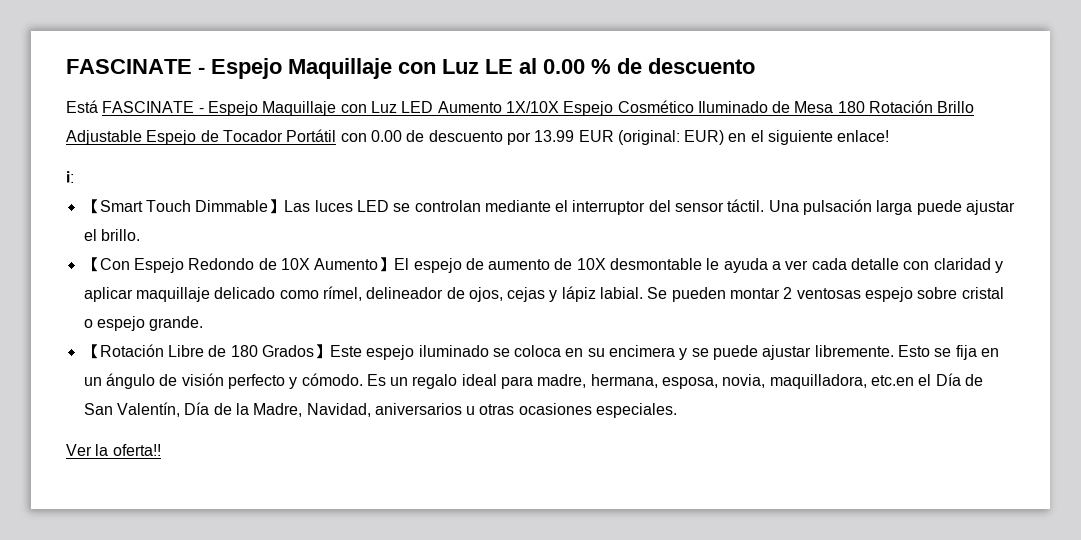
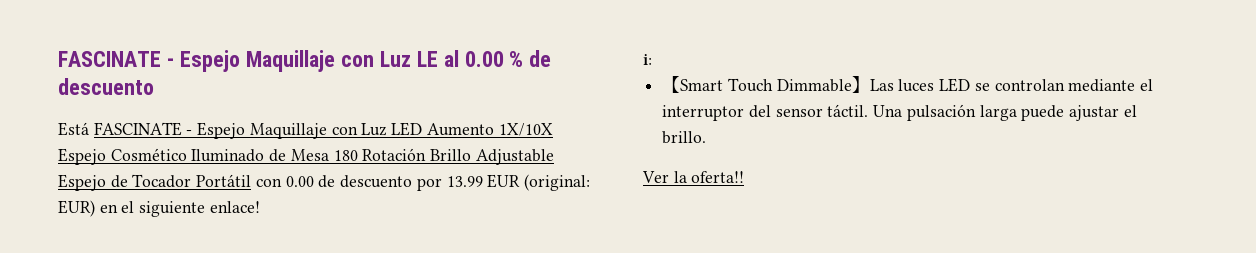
[83,257,1004,273] [83,286,1004,302] [83,316,204,331] [83,344,1000,360] [83,373,984,389] [83,402,678,418] // 【Con Espejo Redondo de 10X Aumento】El espejo de aumento de 10X desmontable le ayuda a ver cada detalle con claridad y aplicar maquillaje delicado como rímel, delineador de ojos, cejas y lápiz labial. Se pueden montar 2 ventosas espejo sobre cristal o espejo grande. // 【Rotación Libre de 180 Grados】Este espejo iluminado se coloca en su encimera y se puede ajustar libremente. Esto se fija en un ángulo de visión perfecto y cómodo. Es un regalo ideal para madre, hermana, esposa, novia, maquilladora, etc.en el Día de San Valentín, Día de la Madre, Navidad, aniversarios u otras ocasiones especiales. -> (707, 137) none

